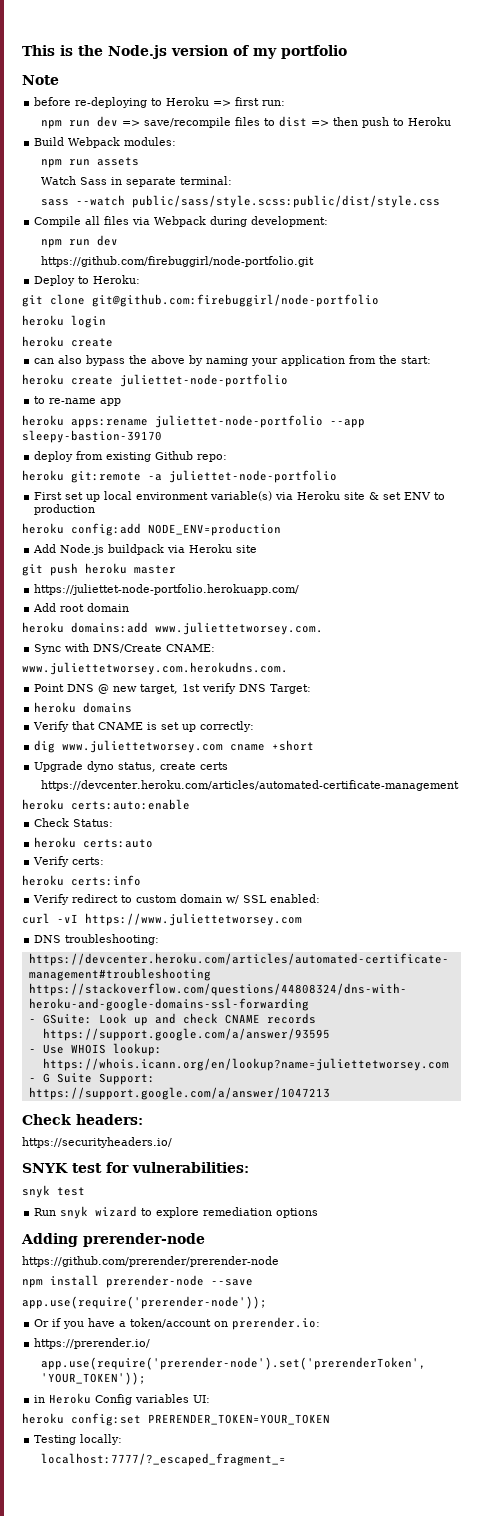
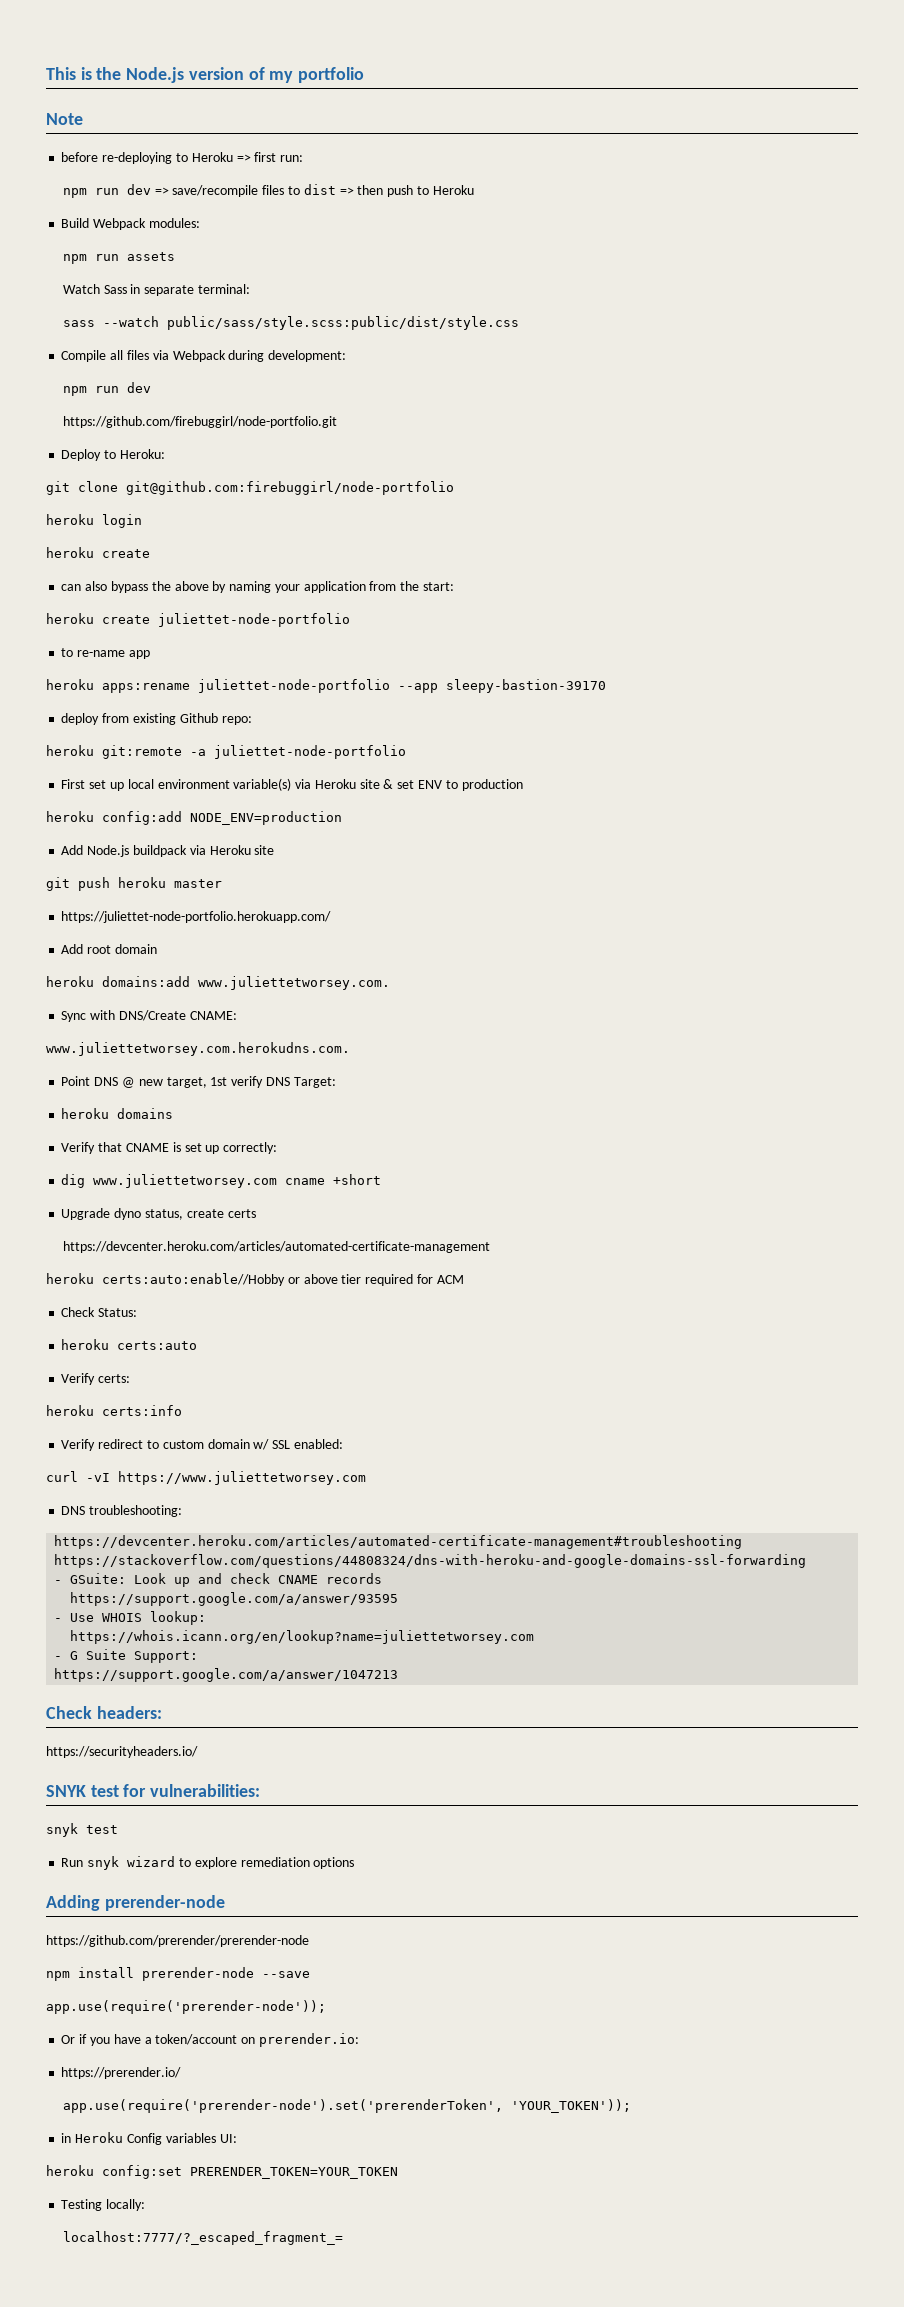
[71,799,190,810] certs:auto:enable -> [102,1273,464,1286] certs:auto:enable//Hobby or above tier required for ACM

